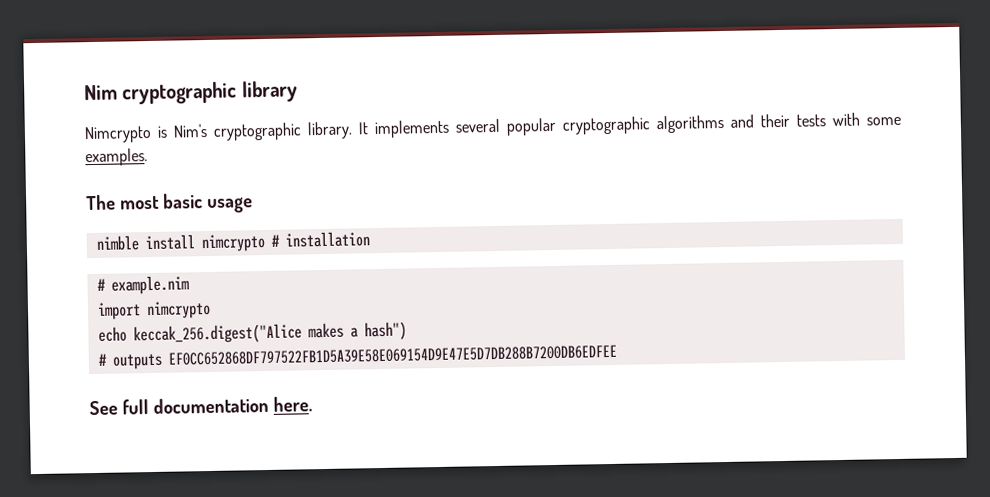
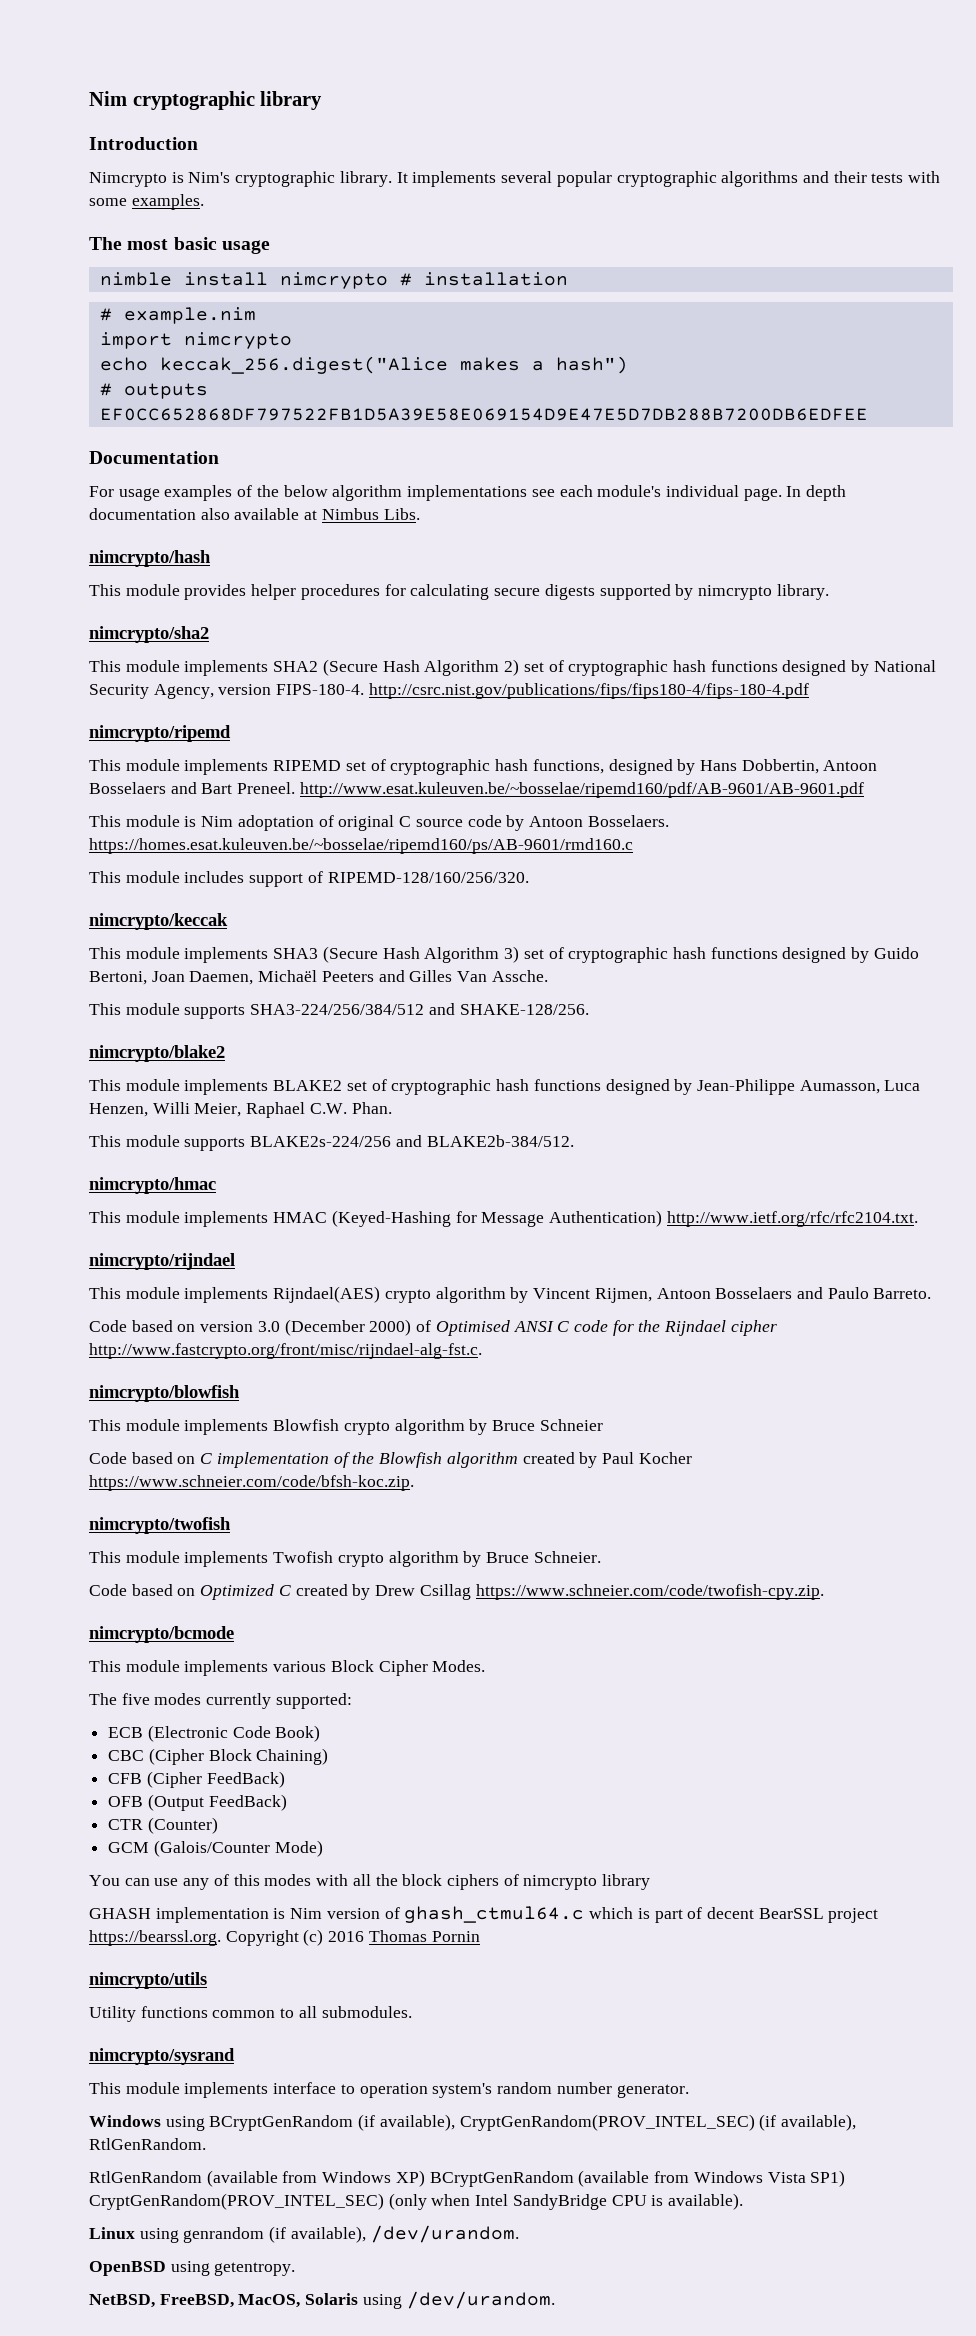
(298, 91) none -> [89,137,198,150] // Introduction
[89,396,313,416] See full documentation here. -> [89,451,219,464] [89,485,847,501] [89,508,420,520] [89,550,211,567] [89,584,829,600] [89,626,209,643] [89,659,936,676] [89,683,809,699] [89,725,231,742] [89,759,878,775] [89,782,864,798] [89,815,669,831] [89,838,633,854] [89,871,529,887] [89,913,228,930] [89,946,919,963] [89,970,548,985] [89,1003,589,1019] [89,1045,225,1062] [89,1079,921,1095] [89,1102,392,1118] [89,1135,574,1151] [89,1177,216,1194] [89,1210,918,1227] [89,1253,235,1270] [89,1286,932,1303] [89,1319,777,1336] [89,1343,482,1359] [89,1385,240,1402] [89,1419,603,1435] [89,1452,692,1468] [89,1475,414,1491] [89,1517,231,1534] [89,1551,601,1567] [89,1584,824,1600] [89,1626,234,1643] [89,1660,486,1676] [89,1693,352,1709] [108,1725,321,1742] [108,1748,329,1765] [108,1771,285,1788] [108,1794,287,1811] [108,1817,218,1834] [108,1840,323,1857] [89,1874,651,1890] [89,1906,879,1923] [89,1929,480,1946] [89,1972,207,1989] [89,2006,412,2022] [89,2048,235,2065] [89,2082,689,2098] [89,2114,857,2131] [89,2138,206,2150] [89,2170,846,2187] [89,2193,744,2210] [89,2225,519,2243] [89,2261,296,2276] [89,2291,555,2309] Documentation // For usage examples of the below algorithm implementations see each module's individual page. In depth documentation also available at Nimbus Libs. // nimcrypto/hash // This module provides helper procedures for calculating secure digests supported by nimcrypto library. // nimcrypto/sha2 // This module implements SHA2 (Secure Hash Algorithm 2) set of cryptographic hash functions designed by National Security Agency, version FIPS-180-4. http://csrc.nist.gov/publications/fips/fips180-4/fips-180-4.pdf // nimcrypto/ripemd // This module implements RIPEMD set of cryptographic hash functions, designed by Hans Dobbertin, Antoon Bosselaers and Bart Preneel. http://www.esat.kuleuven.be/~bosselae/ripemd160/pdf/AB-9601/AB-9601.pdf // This module is Nim adoptation of original C source code by Antoon Bosselaers. https://homes.esat.kuleuven.be/~bosselae/ripemd160/ps/AB-9601/rmd160.c // This module includes support of RIPEMD-128/160/256/320. // nimcrypto/keccak // This module implements SHA3 (Secure Hash Algorithm 3) set of cryptographic hash functions designed by Guido Bertoni, Joan Daemen, Michaël Peeters and Gilles Van Assche. // This module supports SHA3-224/256/384/512 and SHAKE-128/256. // nimcrypto/blake2 // This module implements BLAKE2 set of cryptographic hash functions designed by Jean-Philippe Aumasson, Luca Henzen, Willi Meier, Raphael C.W. Phan. // This module supports BLAKE2s-224/256 and BLAKE2b-384/512. // nimcrypto/hmac // This module implements HMAC (Keyed-Hashing for Message Authentication) http://www.ietf.org/rfc/rfc2104.txt. // nimcrypto/rijndael // This module implements Rijndael(AES) crypto algorithm by Vincent Rijmen, Antoon Bosselaers and Paulo Barreto. // Code based on version 3.0 (December 2000) of Optimised ANSI C code for the Rijndael cipher http://www.fastcrypto.org/front/misc/rijndael-alg-fst.c. // nimcrypto/blowfish // This module implements Blowfish crypto algorithm by Bruce Schneier // Code based on C implementation of the Blowfish algorithm created by Paul Kocher https://www.schneier.com/code/bfsh-koc.zip. // nimcrypto/twofish // This module implements Twofish crypto algorithm by Bruce Schneier. // Code based on Optimized C created by Drew Csillag https://www.schneier.com/code/twofish-cpy.zip. // nimcrypto/bcmode // This module implements various Block Cipher Modes. // The five modes currently supported: // ECB (Electronic Code Book) // CBC (Cipher Block Chaining) // CFB (Cipher FeedBack) // OFB (Output FeedBack) // CTR (Counter) // GCM (Galois/Counter Mode) // You can use any of this modes with all the block ciphers of nimcrypto library // GHASH implementation is Nim version of ghash_ctmul64.c which is part of decent BearSSL project https://bearssl.org. Copyright (c) 2016 Thomas Pornin // nimcrypto/utils // Utility functions common to all submodules. // nimcrypto/sysrand // This module implements interface to operation system's random number generator. // Windows using BCryptGenRandom (if available), CryptGenRandom(PROV_INTEL_SEC) (if available), RtlGenRandom. // RtlGenRandom (available from Windows XP) BCryptGenRandom (available from Windows Vista SP1) CryptGenRandom(PROV_INTEL_SEC) (only when Intel SandyBridge CPU is available). // Linux using genrandom (if available), /dev/urandom. // OpenBSD using getentropy. // NetBSD, FreeBSD, MacOS, Solaris using /dev/urandom.

